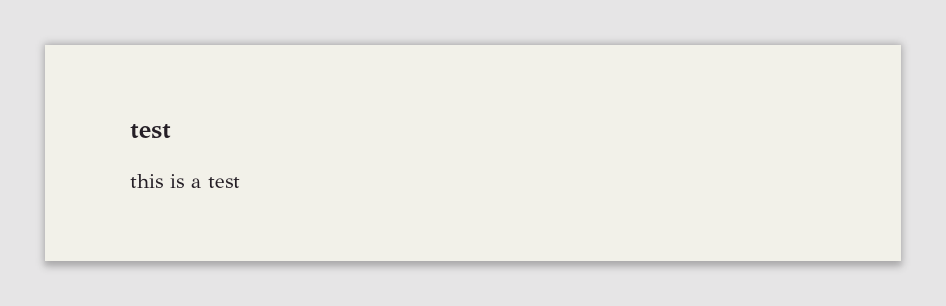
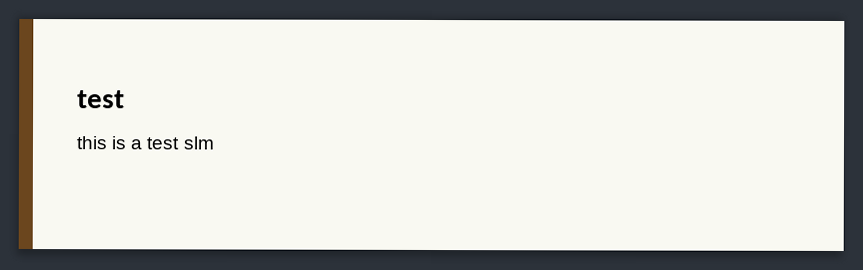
(240, 182) none -> [182,136,214,150] slm

